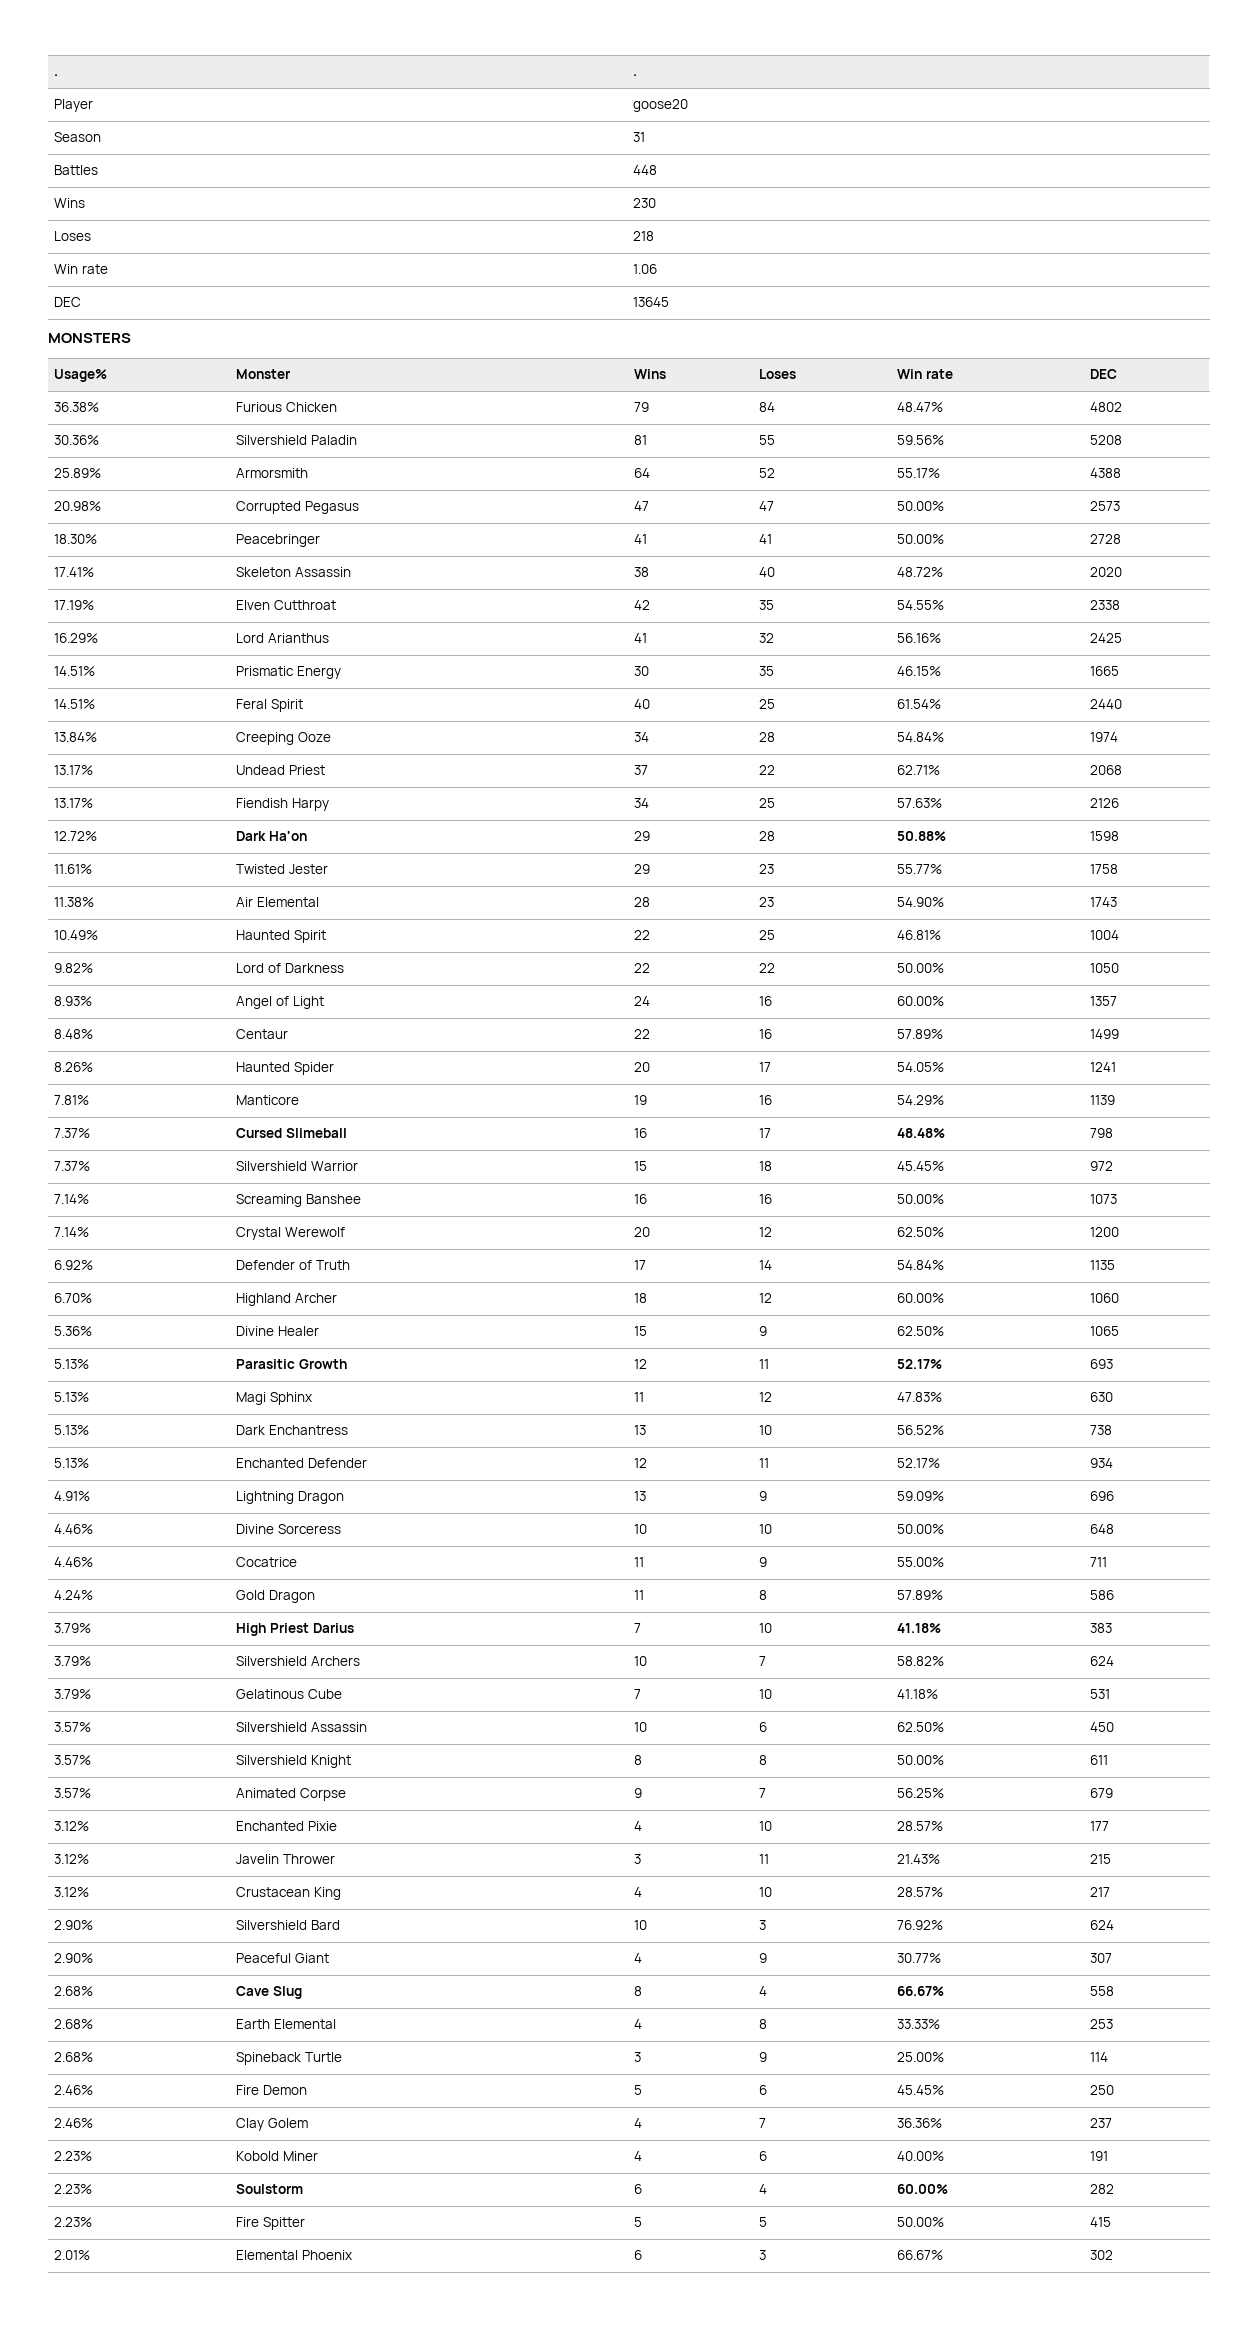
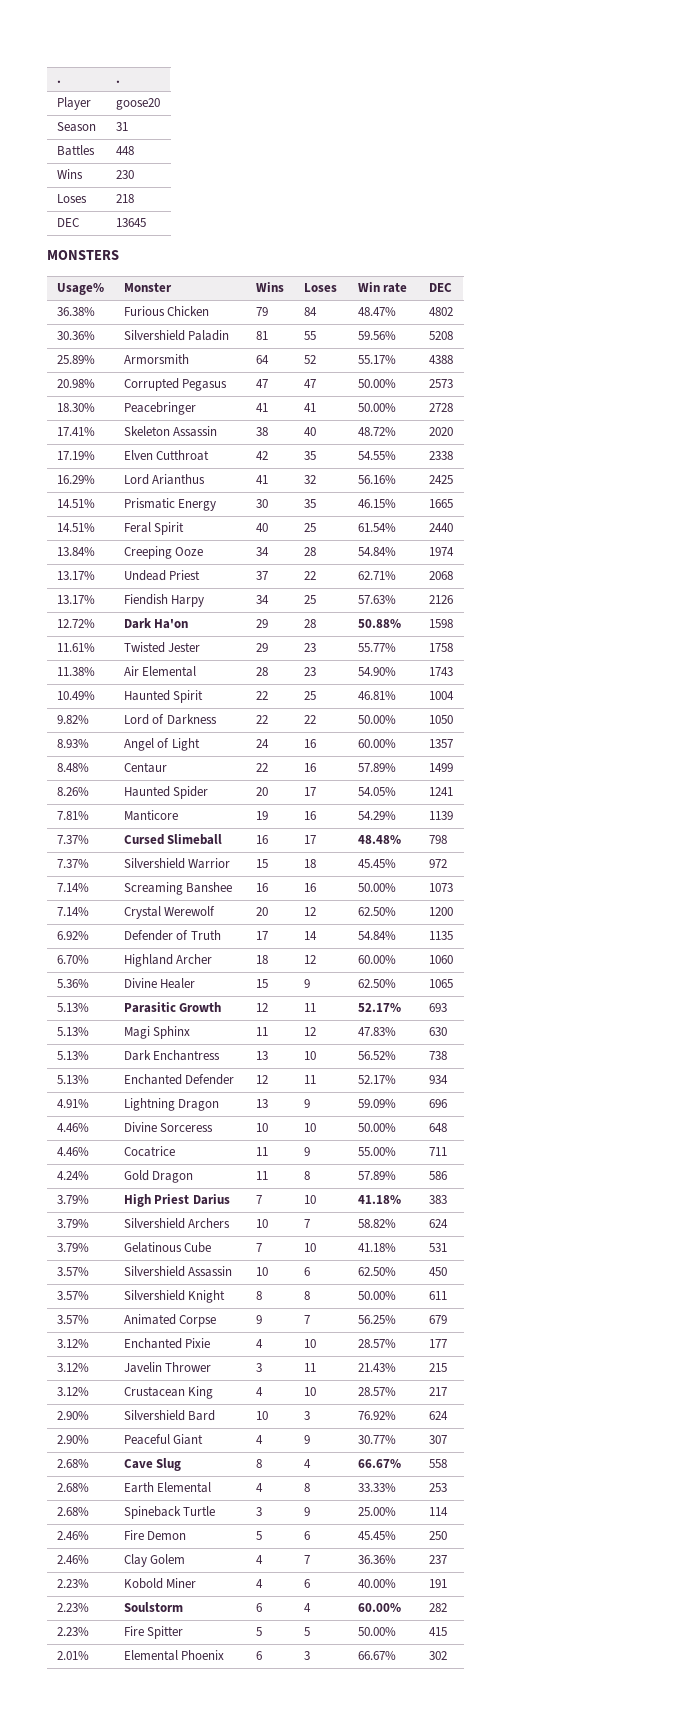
[54,264,108,274] [633,264,658,274] // Win rate | 1.06 -> (134, 198) none

